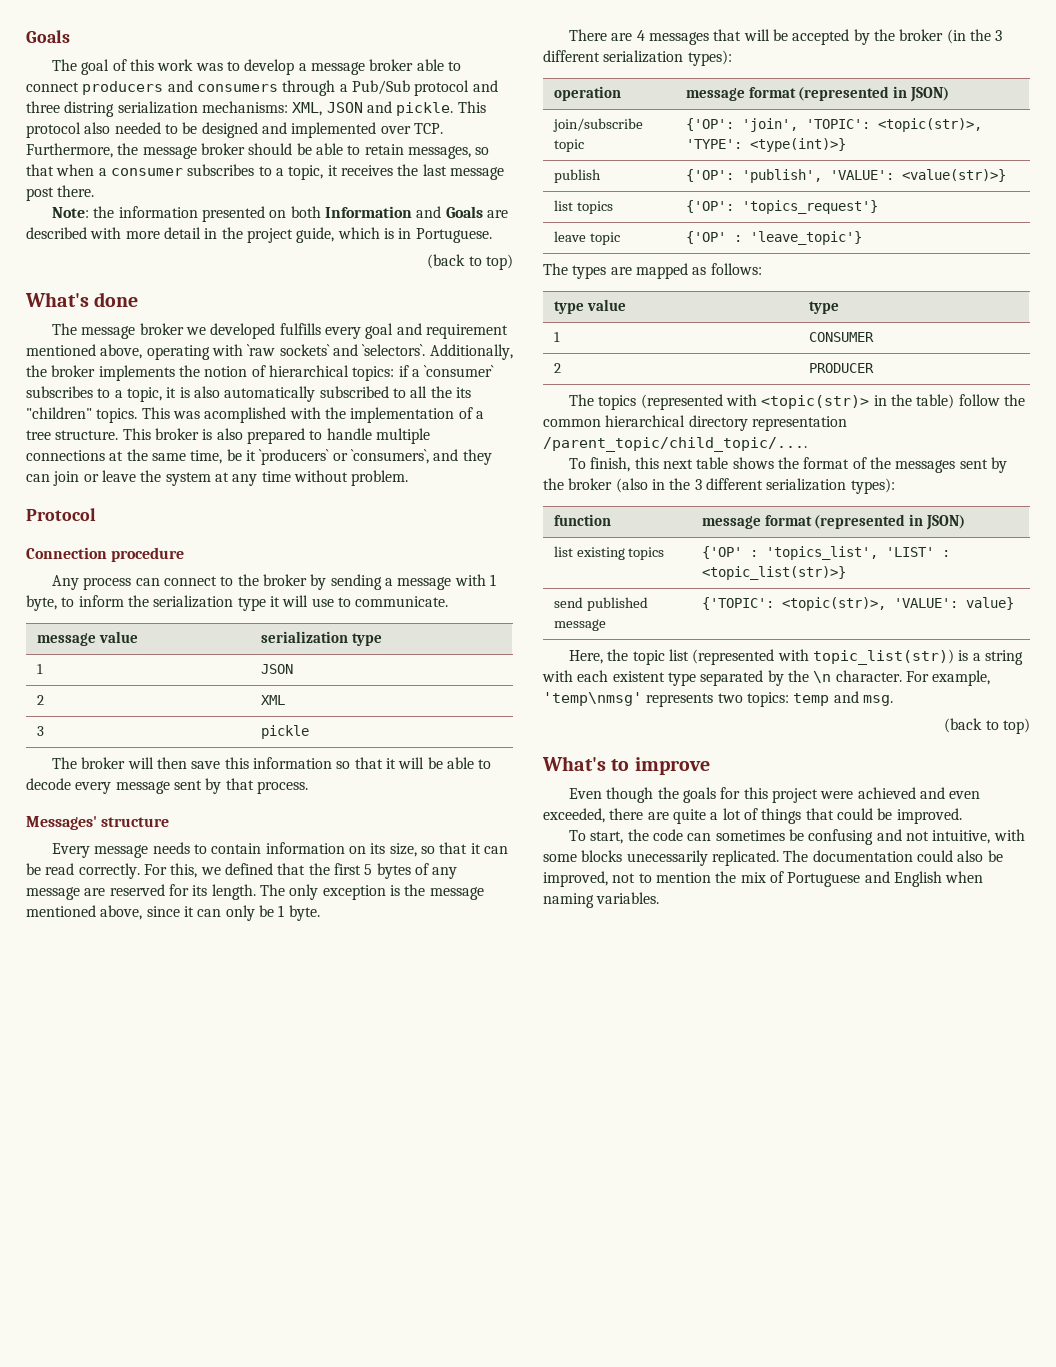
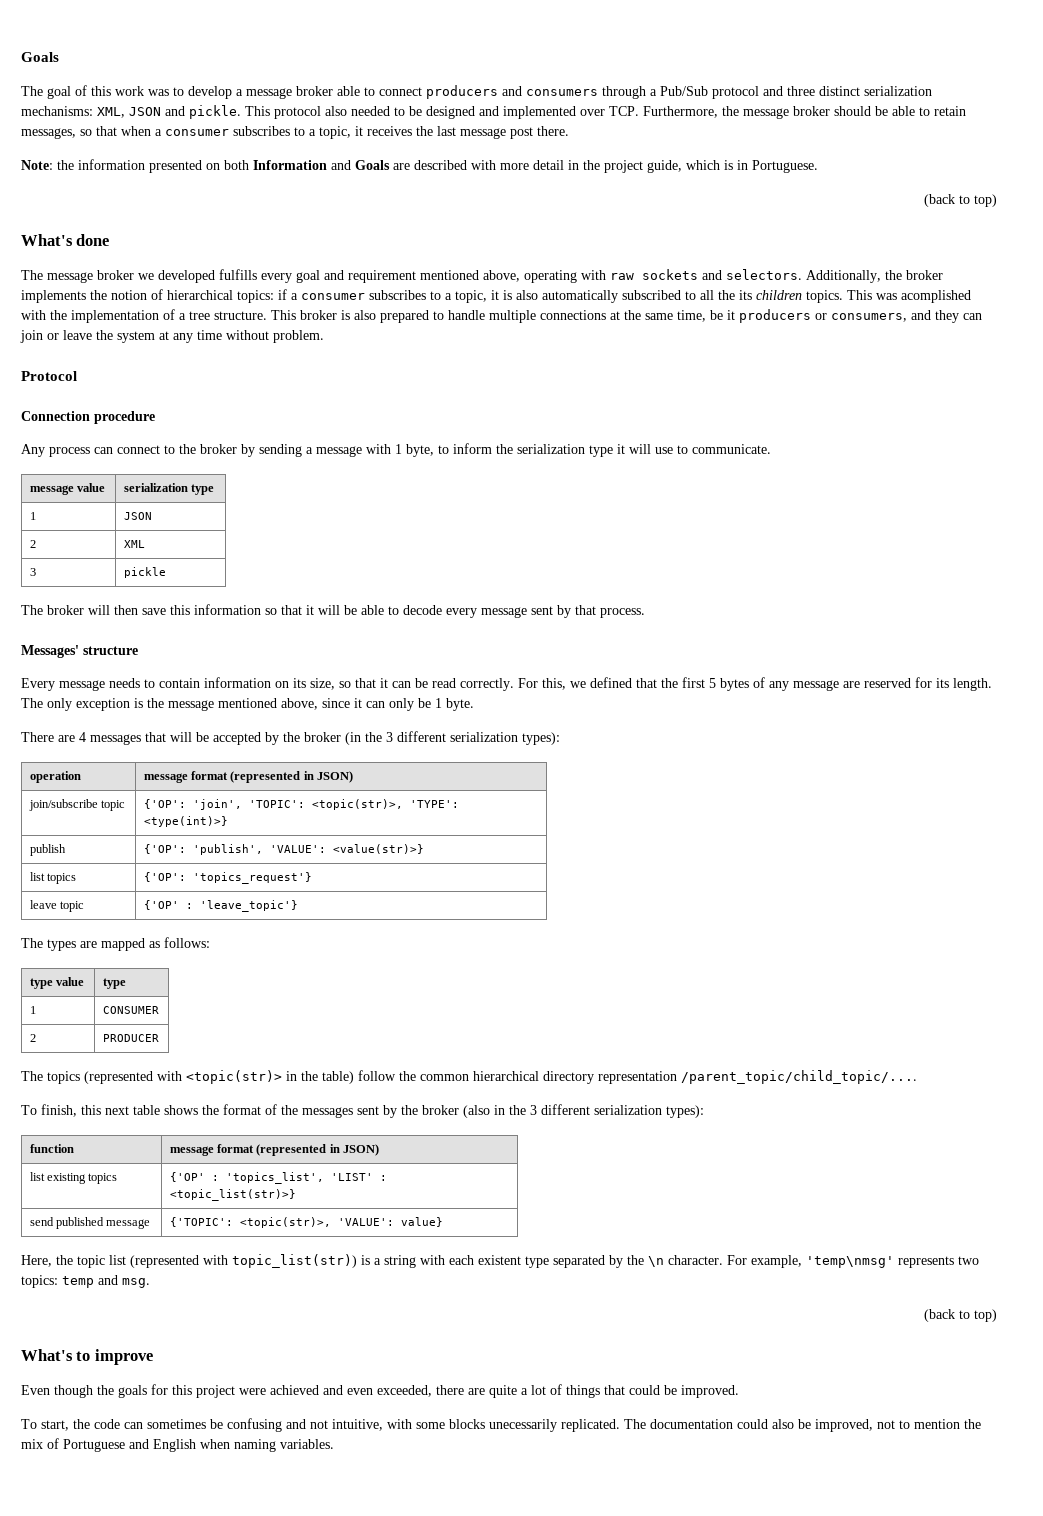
[64,101,115,117] distring -> [819,86,860,96] distinct
[247,344,426,356] `raw sockets` and `selectors`. -> [610,269,802,280] raw sockets and selectors.
[424,365,495,377] `consumer` -> [301,293,365,300] consumer
[26,407,92,419] "children" -> [756,290,802,300] children
[259,449,429,465] `producers` or `consumers`, -> [739,309,907,323] producers or consumers,

